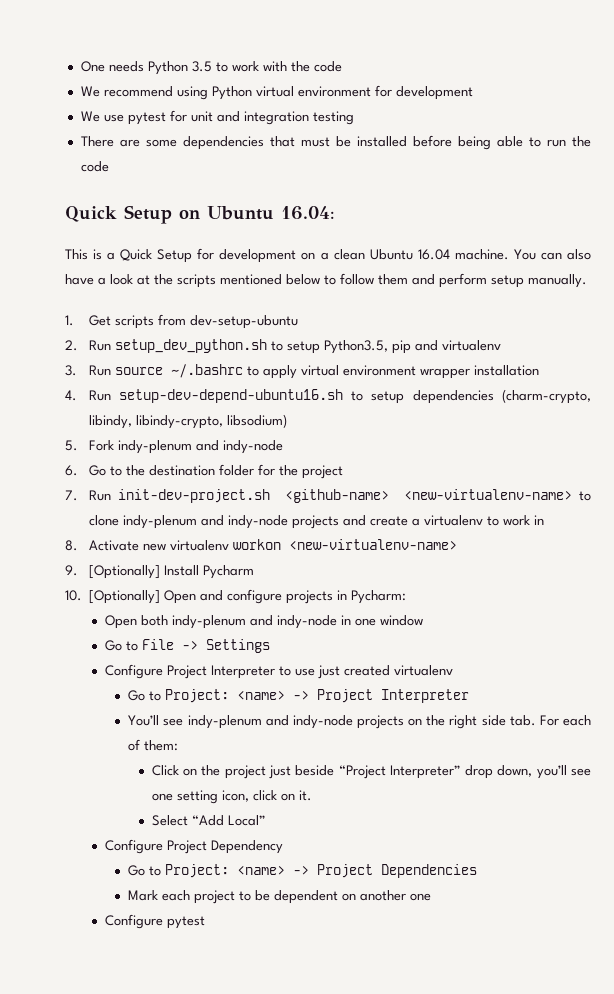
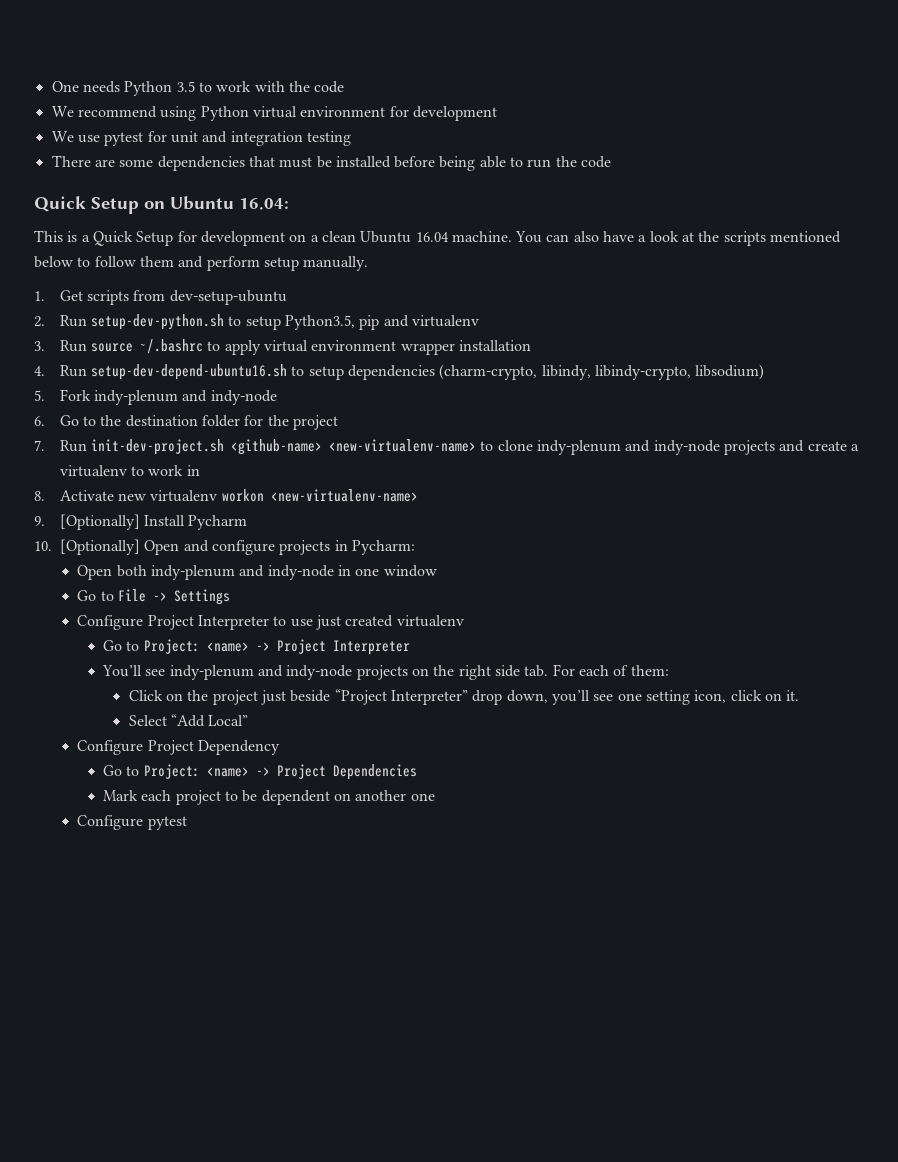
[114,339,267,353] setup_dev_python.sh -> [91,314,225,330] setup-dev-python.sh

